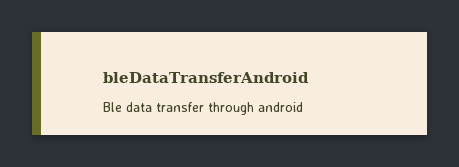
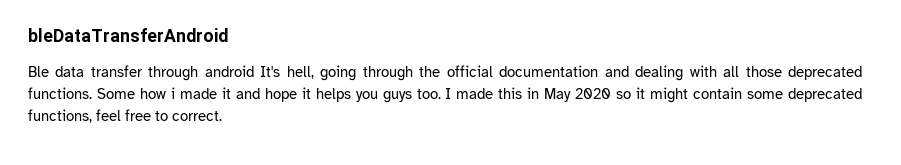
(303, 107) none -> [260,65,863,81] [28,87,863,103] [28,109,222,123] It's hell, going through the official documentation and dealing with all those deprecated functions. Some how i made it and hope it helps you guys too. I made this in May 2020 so it might contain some deprecated functions, feel free to correct.

